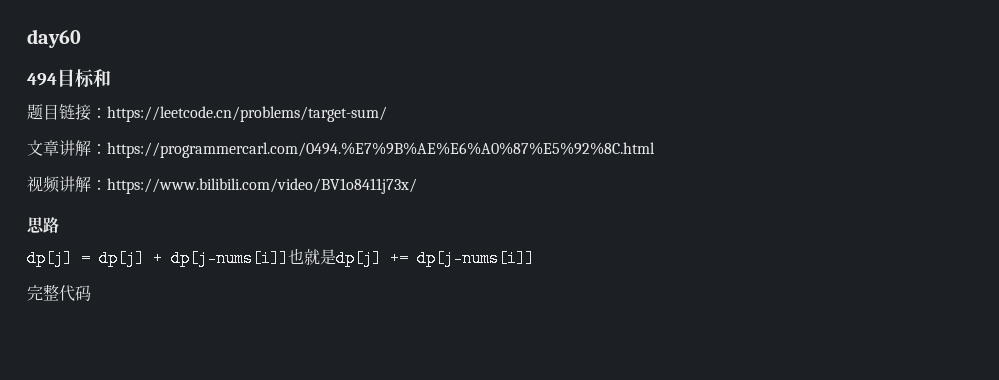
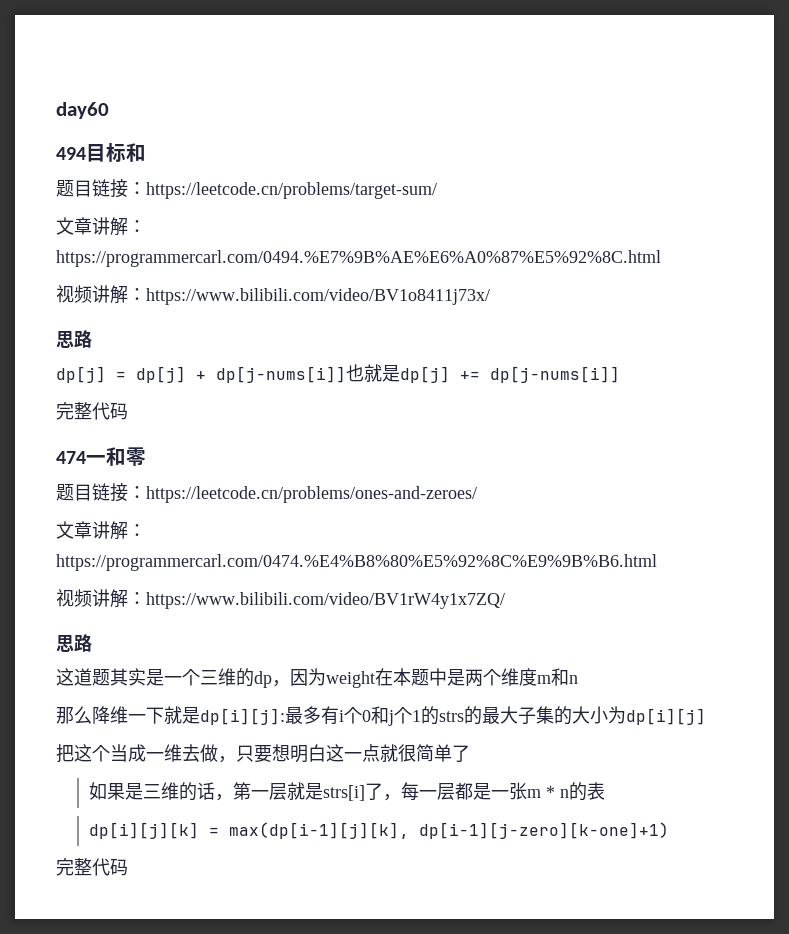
(91, 293) none -> [56,447,146,466] [56,483,477,503] [56,521,146,540] [56,554,657,571] [56,589,505,609] [56,634,92,652] [56,668,578,688] [56,706,706,726] [56,744,470,763] [89,782,606,801] [89,822,670,839] [56,858,128,876] // 474一和零 // 题目链接：https://leetcode.cn/problems/ones-and-zeroes/ // 文章讲解：https://programmercarl.com/0474.%E4%B8%80%E5%92%8C%E9%9B%B6.html // 视频讲解：https://www.bilibili.com/video/BV1rW4y1x7ZQ/ // 思路 // 这道题其实是一个三维的dp，因为weight在本题中是两个维度m和n // 那么降维一下就是dp[i][j]:最多有i个0和j个1的strs的最大子集的大小为dp[i][j] // 把这个当成一维去做，只要想明白这一点就很简单了 // 如果是三维的话，第一层就是strs[i]了，每一层都是一张m * n的表 // dp[i][j][k] = max(dp[i-1][j][k], dp[i-1][j-zero][k-one]+1) // 完整代码

